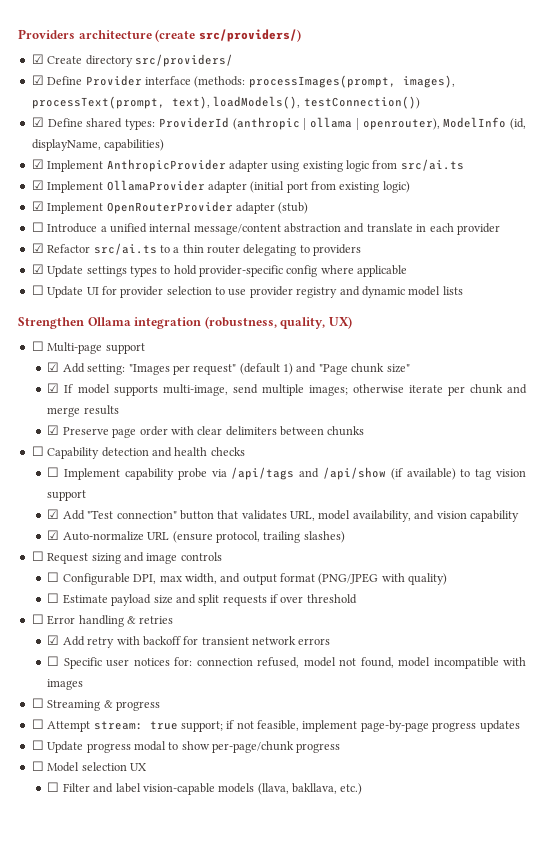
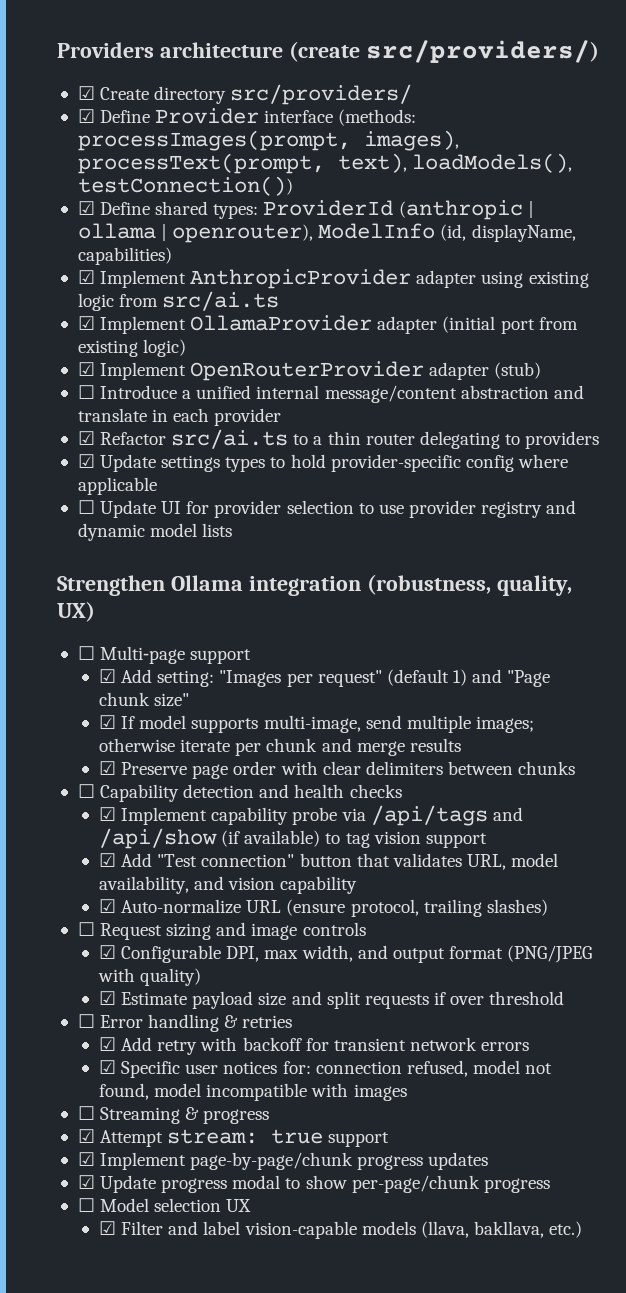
[47,467,60,477] ☐ -> [99,807,117,821] ☑
[47,572,60,582] ☐ -> [99,945,117,959] ☑
[47,593,60,603] ☐ -> [99,991,117,1005] ☑
[47,656,60,666] ☐ -> [99,1060,117,1074] ☑
[31,719,44,729] ☐ -> [77,1129,95,1143] ☑
[180,720,429,732] support; if not feasible, implement page-by-page -> [328,1132,390,1147] [77,1152,354,1170] support // ☑ Implement page-by-page/chunk
[31,740,44,750] ☐ -> [77,1175,95,1189] ☑
[47,782,60,792] ☐ -> [99,1221,117,1235] ☑

